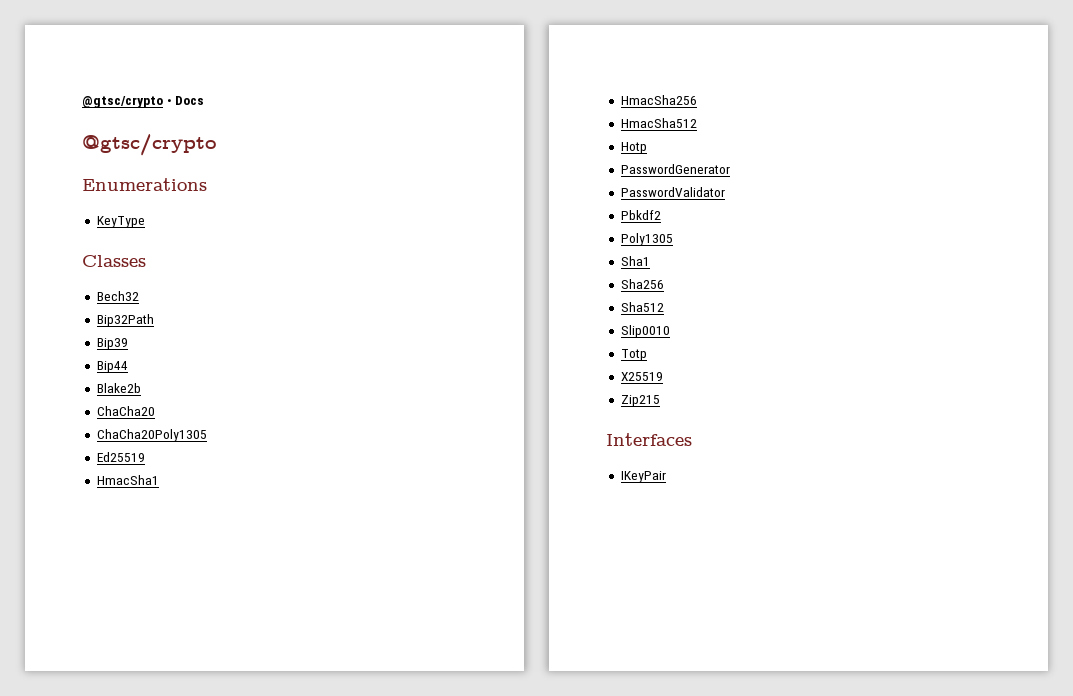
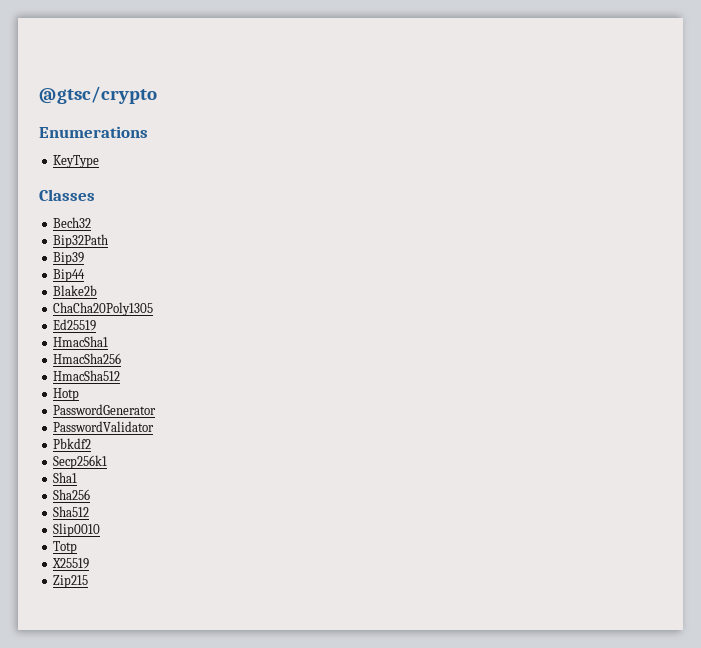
[82,96,205,108] [82,134,217,156] @gtsc/crypto • Docs // @gtsc/crypto -> [39,86,157,104] @gtsc/crypto
[96,406,155,416] // ChaCha20 -> (98, 290) none
[620,233,673,246] Poly1305 -> [53,455,108,469] Secp256k1
[606,433,692,446] [620,471,666,483] // Interfaces // IKeyPair -> (89, 581) none

